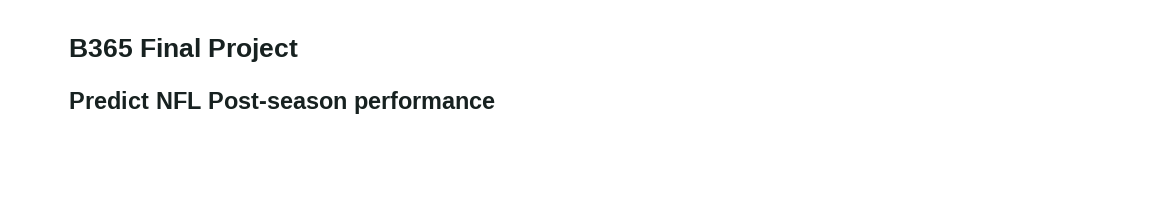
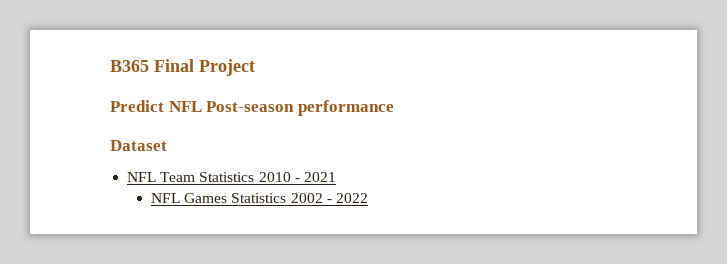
(495, 102) none -> [110,140,167,151] [127,172,336,182] [151,193,368,203] // Dataset // NFL Team Statistics 2010 - 2021 // NFL Games Statistics 2002 - 2022

